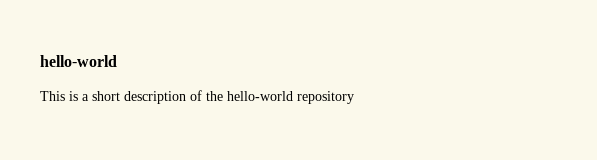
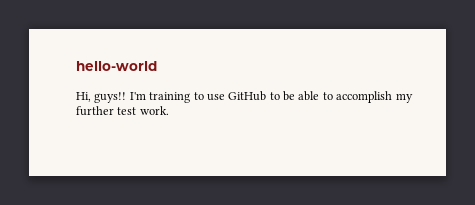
[40,90,354,104] This is a short description of the hello-world repository -> [76,91,413,103] [76,106,169,116] Hi, guys!! I'm training to use GitHub to be able to accomplish my further test work.

